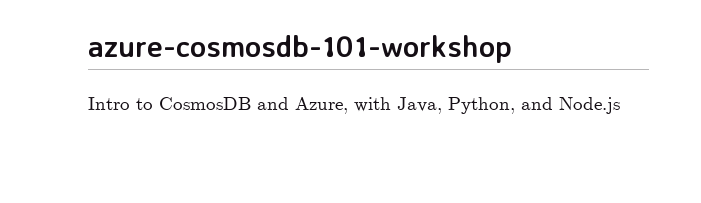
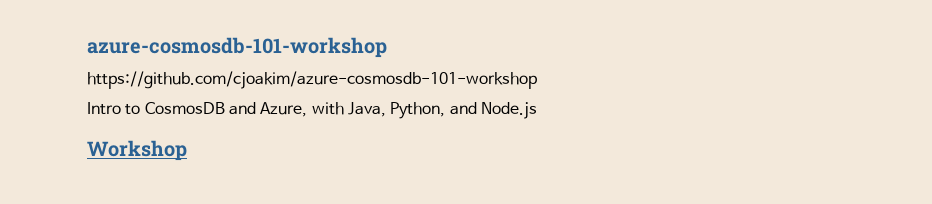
(512, 49) none -> [87,71,537,89] // https://github.com/cjoakim/azure-cosmosdb-101-workshop
(620, 105) none -> [87,140,187,161] // Workshop

